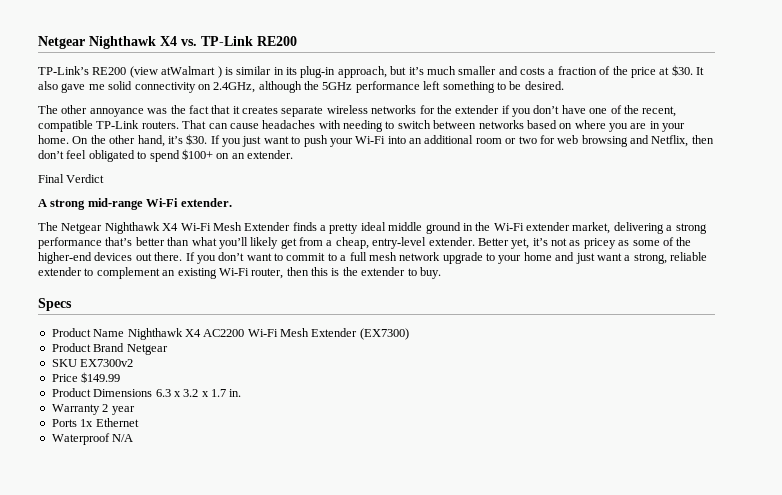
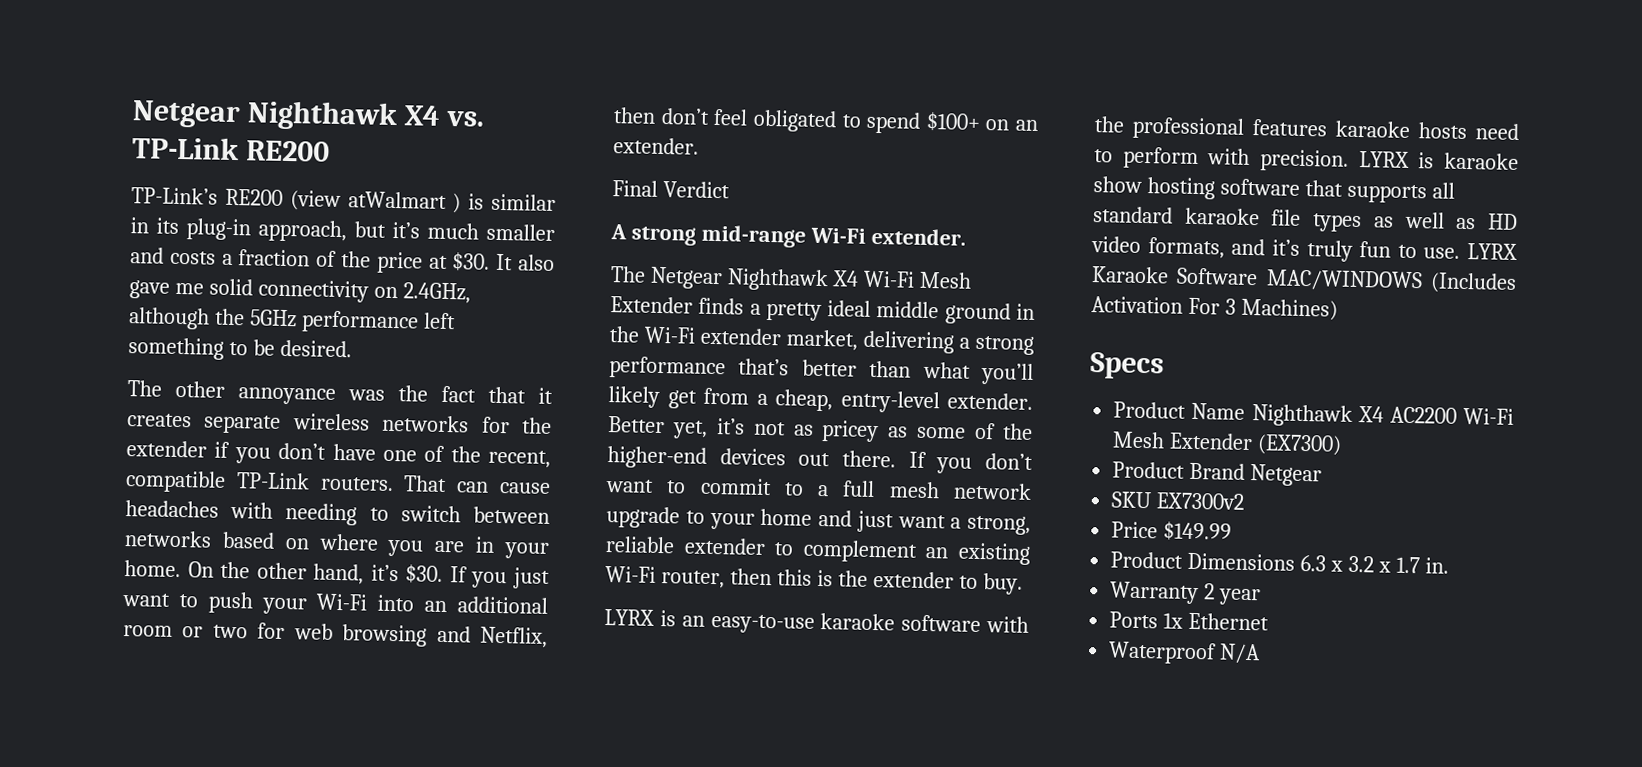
(441, 273) none -> [604,609,1029,634] [1094,116,1519,140] [1094,146,1519,172] [1093,176,1455,204] [1093,206,1518,233] [1091,236,1518,262] [1091,266,1517,294] [1091,296,1338,321] // LYRX is an easy-to-use karaoke software with the professional features karaoke hosts need to perform with precision. LYRX is karaoke show hosting software that supports all standard karaoke file types as well as HD video formats, and it’s truly fun to use. LYRX Karaoke Software MAC/WINDOWS (Includes Activation For 3 Machines)

